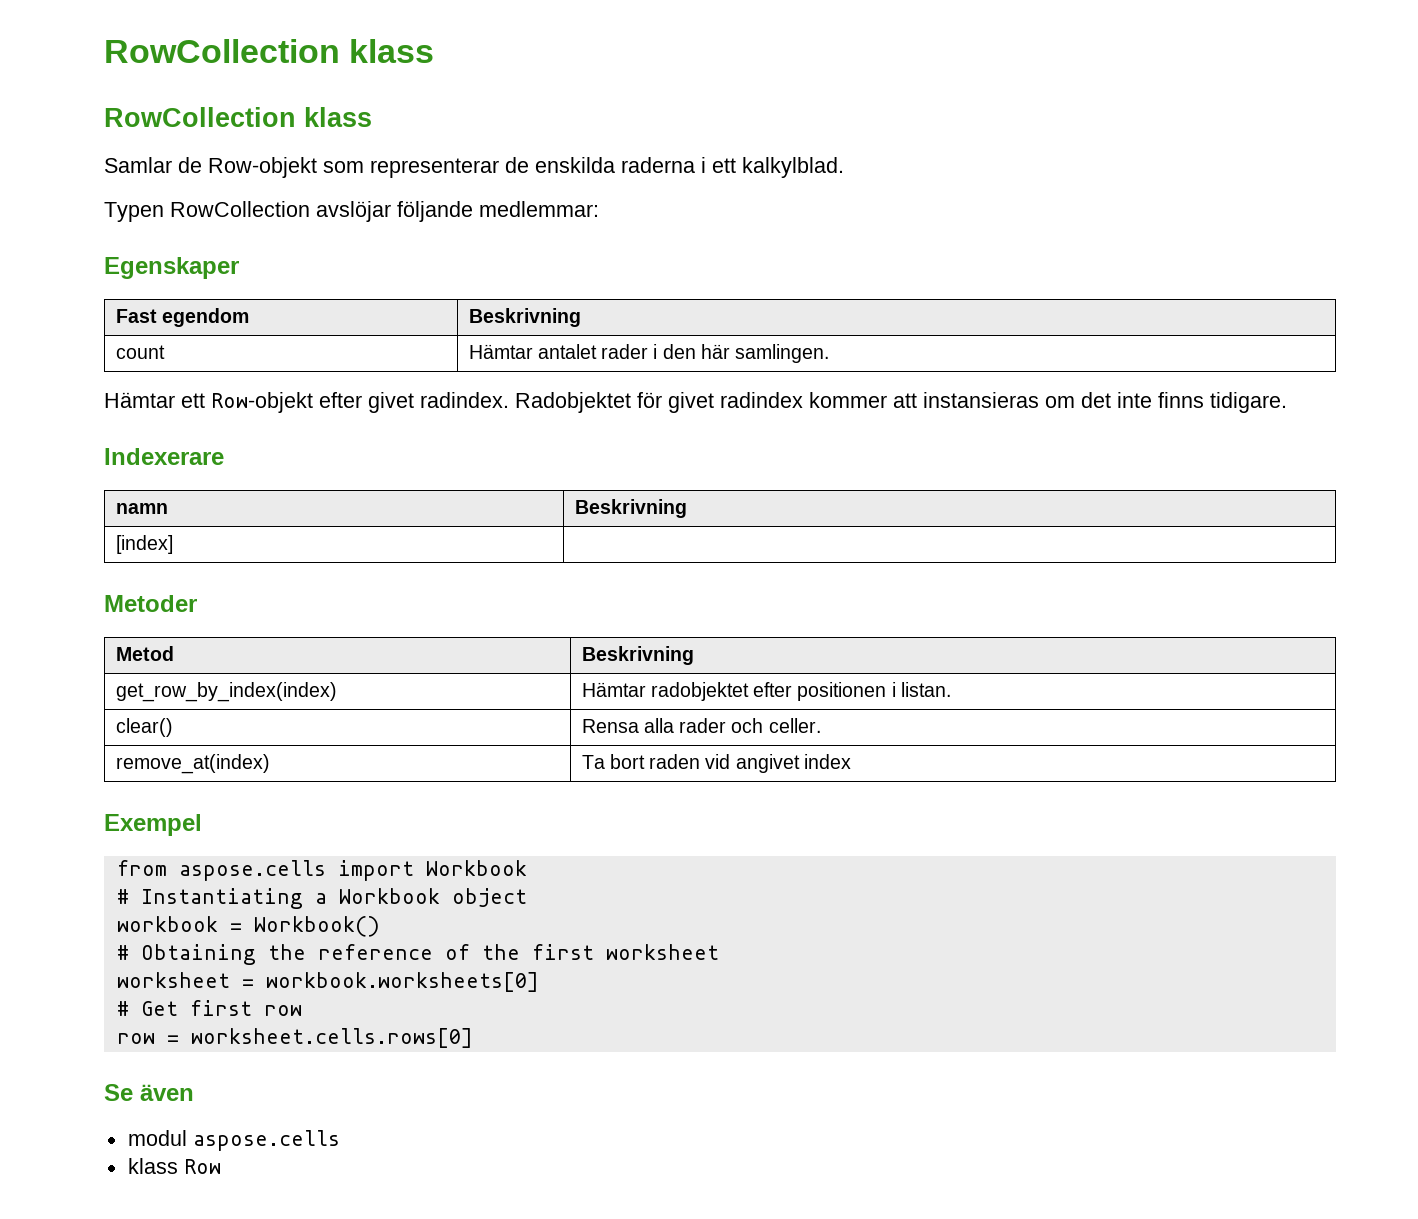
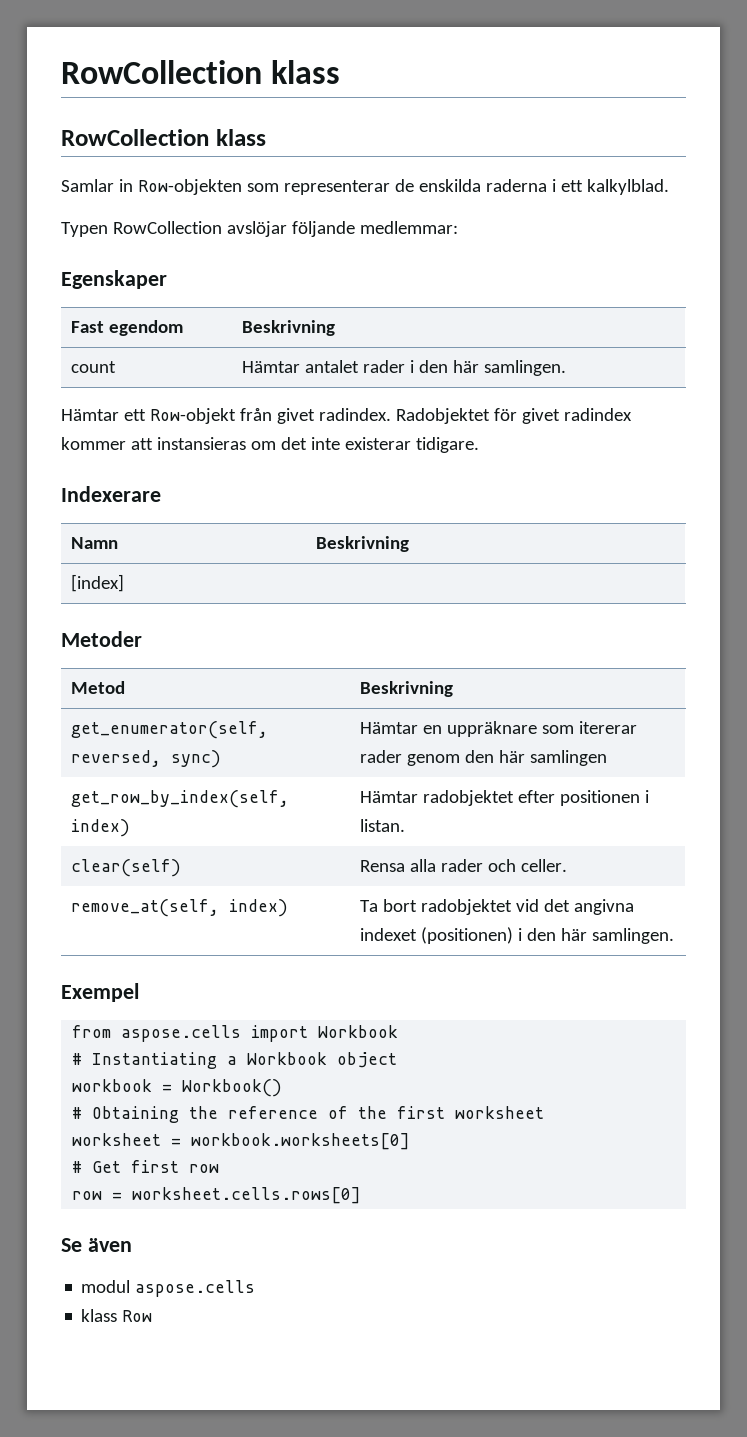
[178,157,317,178] de Row-objekt -> [118,179,242,195] in Row-objekten
[319,392,362,408] efter -> [239,408,272,421] från
[1158,392,1204,408] finns -> [344,437,411,450] existerar
[115,503,168,514] namn -> [70,537,118,549] Namn
[115,682,337,702] get_row_by_index(index) -> [70,721,268,739] [70,750,221,768] [359,721,637,737] [359,750,607,766] [70,790,289,808] [70,819,130,837] get_enumerator(self, reversed, sync) | Hämtar en uppräknare som itererar rader genom den här samlingen // get_row_by_index(self, index)
[115,718,173,737] clear() -> [70,859,181,877] clear(self)
[115,754,270,774] remove_at(index) -> [70,899,288,917] remove_at(self, index)
[649,754,851,773] raden vid angivet index -> [420,899,634,915] [359,927,674,944] radobjektet vid det angivna indexet (positionen) i den här samlingen.

